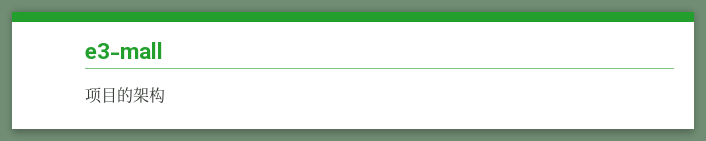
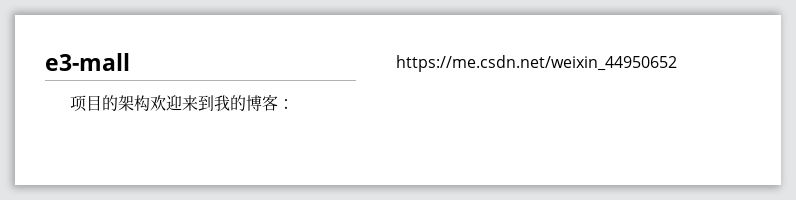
(165, 95) none -> [149,94,294,111] [396,55,677,72] 欢迎来到我的博客：https://me.csdn.net/weixin_44950652

